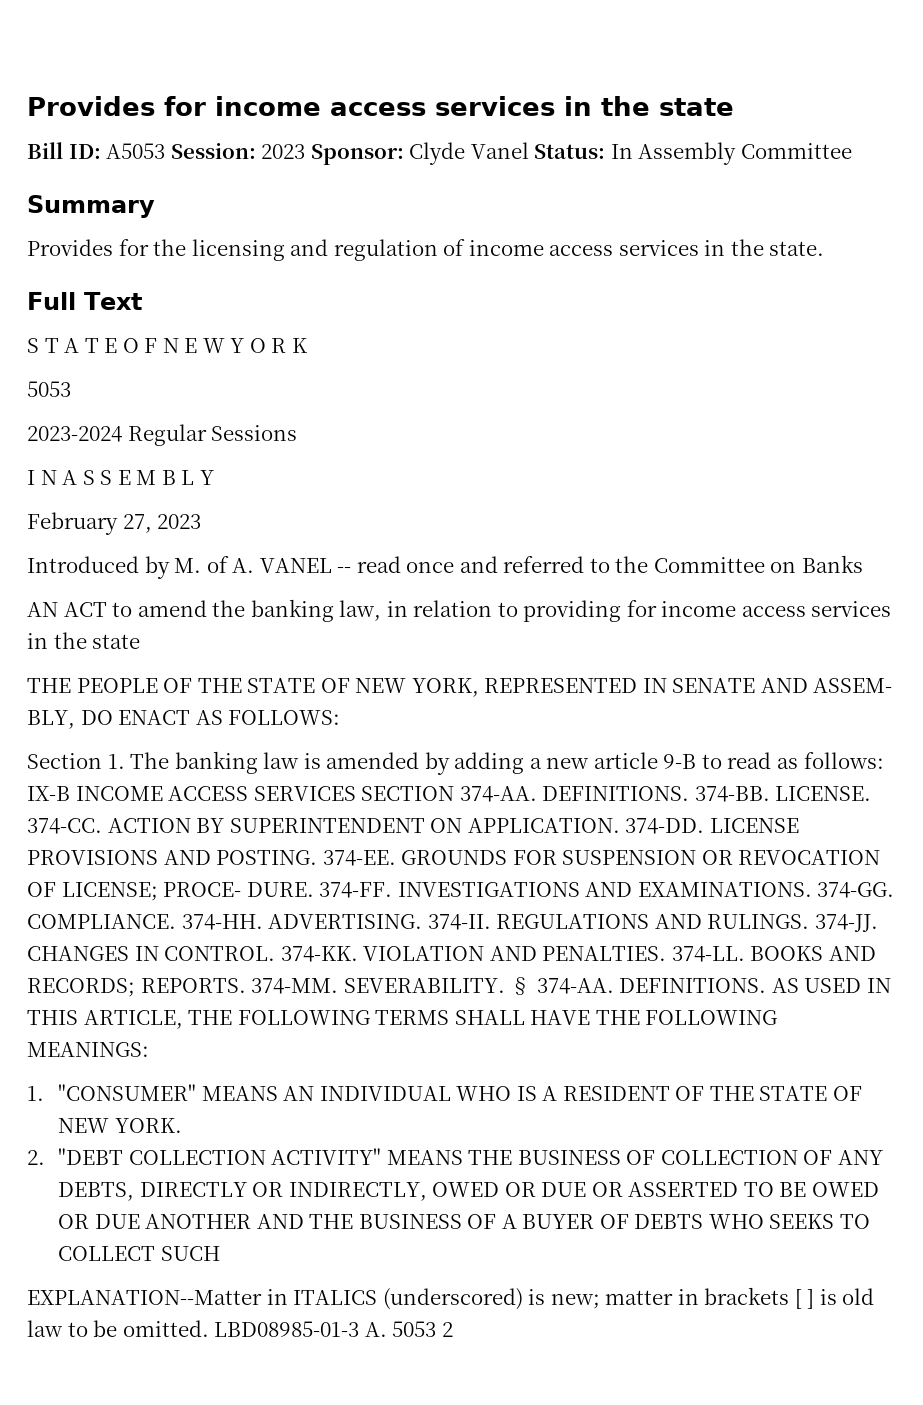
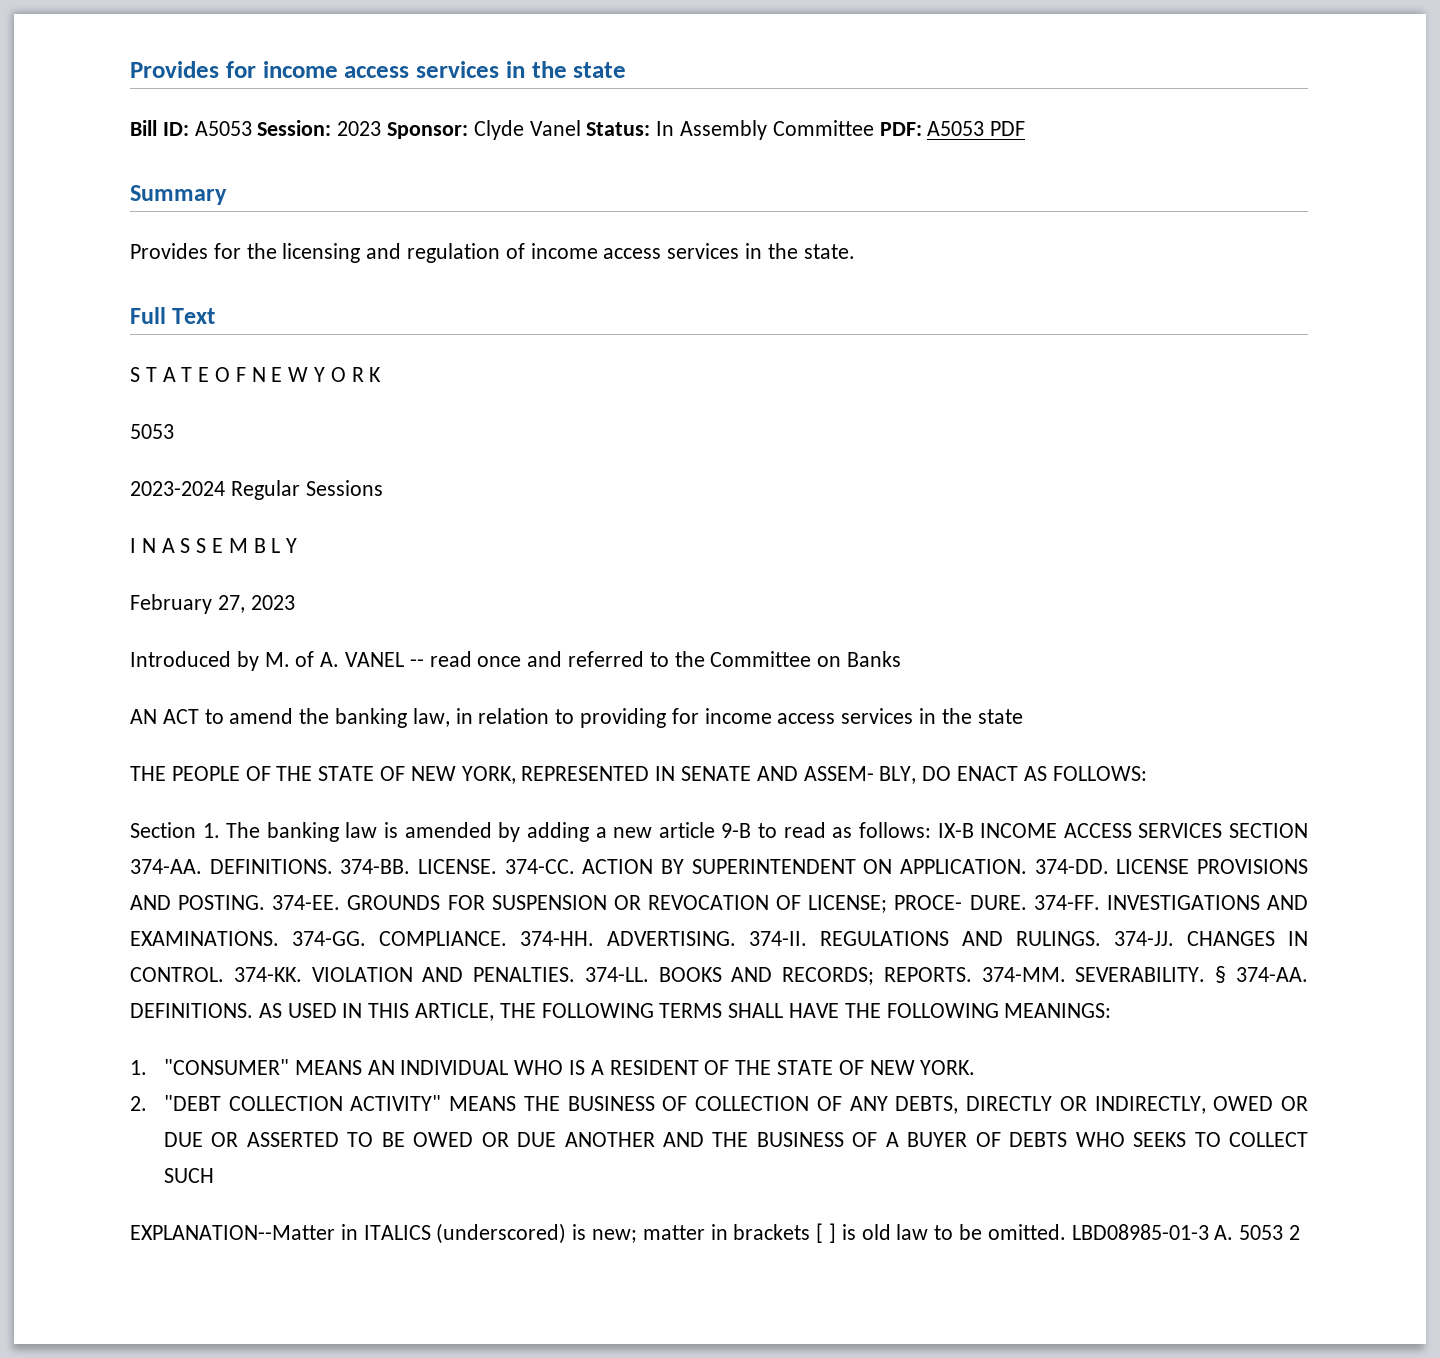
(852, 151) none -> [879,121,1026,136] PDF: A5053 PDF

